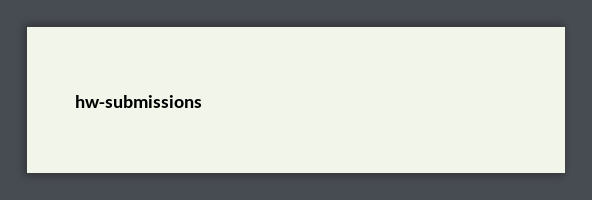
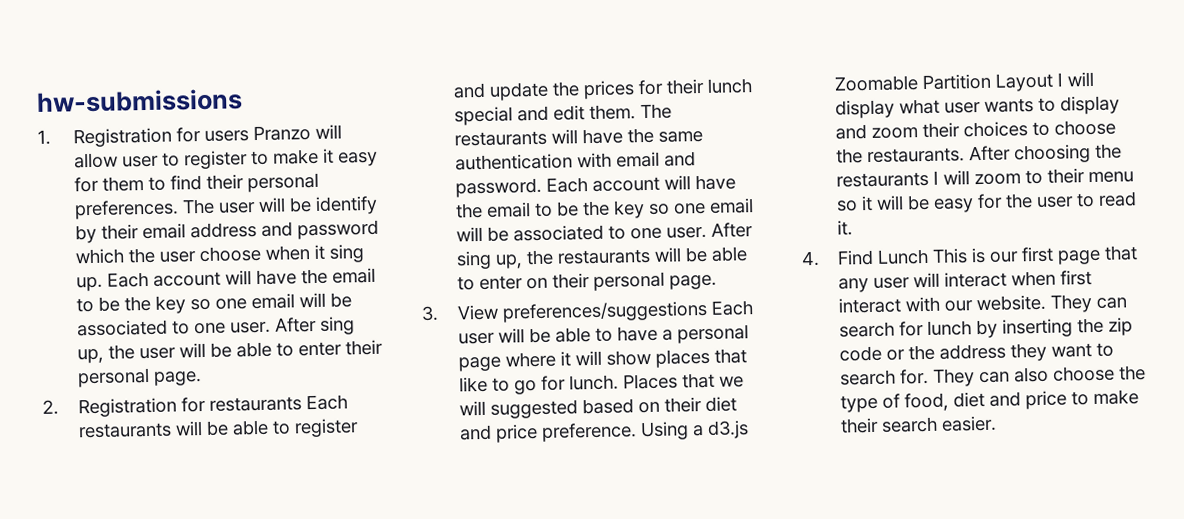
(202, 101) none -> [37,124,342,148] [73,148,378,170] [73,172,319,193] [73,195,378,220] [74,219,379,244] [74,244,365,265] [75,267,376,292] [75,292,352,314] [76,316,355,337] [76,339,383,364] [76,367,202,388] [42,394,348,418] [77,418,359,439] [452,78,753,101] [453,103,672,126] [453,127,703,147] [454,151,696,171] [454,174,736,198] [454,198,754,219] [455,222,753,242] [455,246,748,270] [456,271,717,291] [421,300,754,323] [457,324,749,345] [457,348,747,372] [458,372,744,395] [458,396,737,419] [458,420,749,443] [833,71,1094,92] [834,95,1120,119] [834,119,1116,140] [835,143,1122,164] [835,168,1134,188] [835,191,1137,213] [836,220,853,236] [801,245,1138,267] [837,270,1092,293] [837,294,1127,314] [838,317,1133,339] [838,342,1114,362] [839,365,1146,387] [839,389,1139,413] [839,415,997,434] // 1. Registration for users Pranzo will allow user to register to make it easy for them to find their personal preferences. The user will be identify by their email address and password which the user choose when it sing up. Each account will have the email to be the key so one email will be associated to one user. After sing up, the user will be able to enter their personal page. // 2. Registration for restaurants Each restaurants will be able to register and update the prices for their lunch special and edit them. The restaurants will have the same authentication with email and password. Each account will have the email to be the key so one email will be associated to one user. After sing up, the restaurants will be able to enter on their personal page. // 3. View preferences/suggestions Each user will be able to have a personal page where it will show places that like to go for lunch. Places that we will suggested based on their diet and price preference. Using a d3.js Zoomable Partition Layout I will display what user wants to display and zoom their choices to choose the restaurants. After choosing the restaurants I will zoom to their menu so it will be easy for the user to read it. // 4. Find Lunch This is our first page that any user will interact when first interact with our website. They can search for lunch by inserting the zip code or the address they want to search for. They can also choose the type of food, diet and price to make their search easier.

